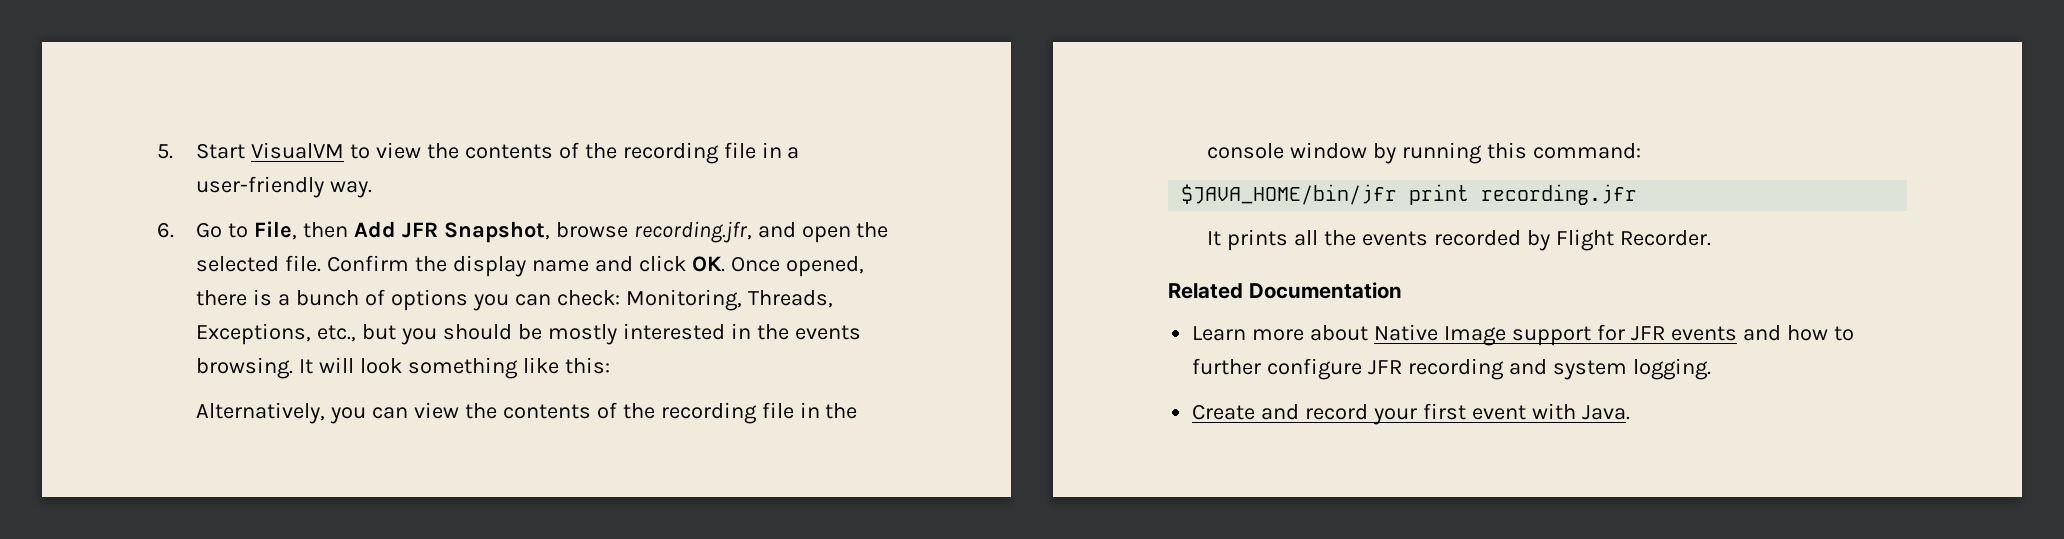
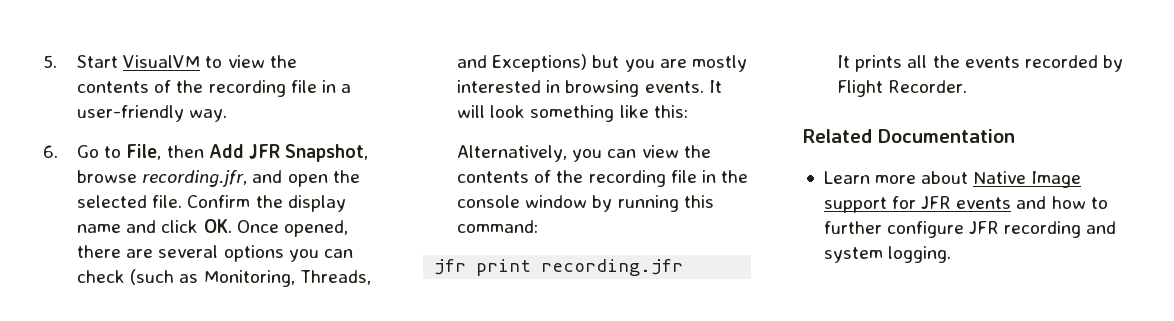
[253,289,833,311] [196,323,861,345] [196,357,294,379] is a bunch of options you can check: Monitoring, Threads, Exceptions, etc., but you should be mostly interested in the events browsing. -> [126,245,353,262] [77,269,371,287] [457,54,747,72] [457,80,704,97] are several options you can check (such as Monitoring, Threads, and Exceptions) but you are mostly interested in browsing events.
[1181,184,1398,205] $JAVA_HOME/bin/jfr -> [434,259,467,275] jfr
[1192,403,1630,425] // Create and record your first event with Java. -> (952, 254) none

